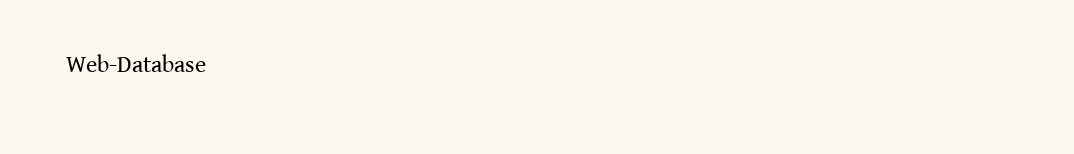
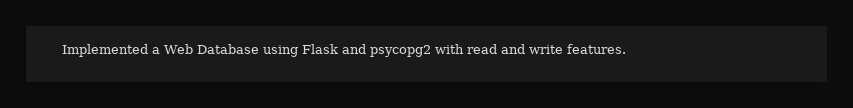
[66,54,206,72] Web-Database -> [62,44,626,57] Implemented a Web Database using Flask and psycopg2 with read and write features.

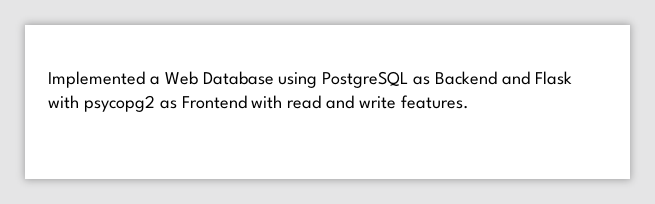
[301,44,431,57] Flask and psycopg2 -> [322,71,572,88] [48,95,247,112] PostgreSQL as Backend and Flask with psycopg2 as Frontend

